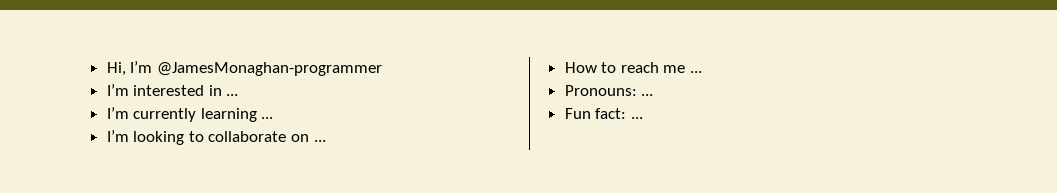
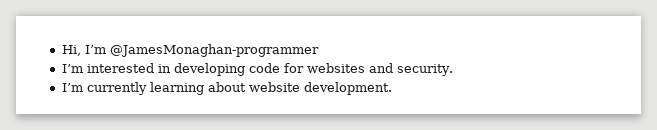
[226,94,239,96] [106,107,274,122] [106,130,326,145] [564,62,703,73] [564,85,654,96] [564,108,643,119] ... // I’m currently learning ... // I’m looking to collaborate on ... // How to reach me ... // Pronouns: ... // Fun fact: ... -> [173,63,453,76] [61,82,392,95] developing code for websites and security. // I’m currently learning about website development.

